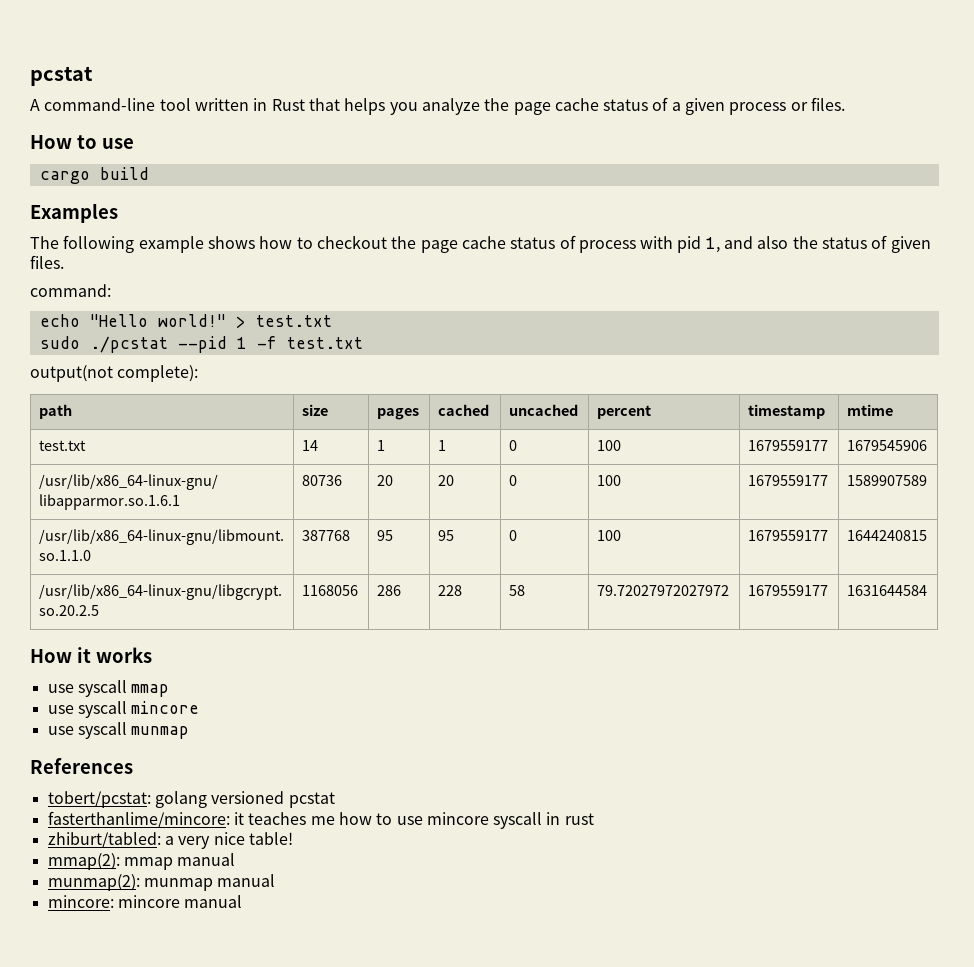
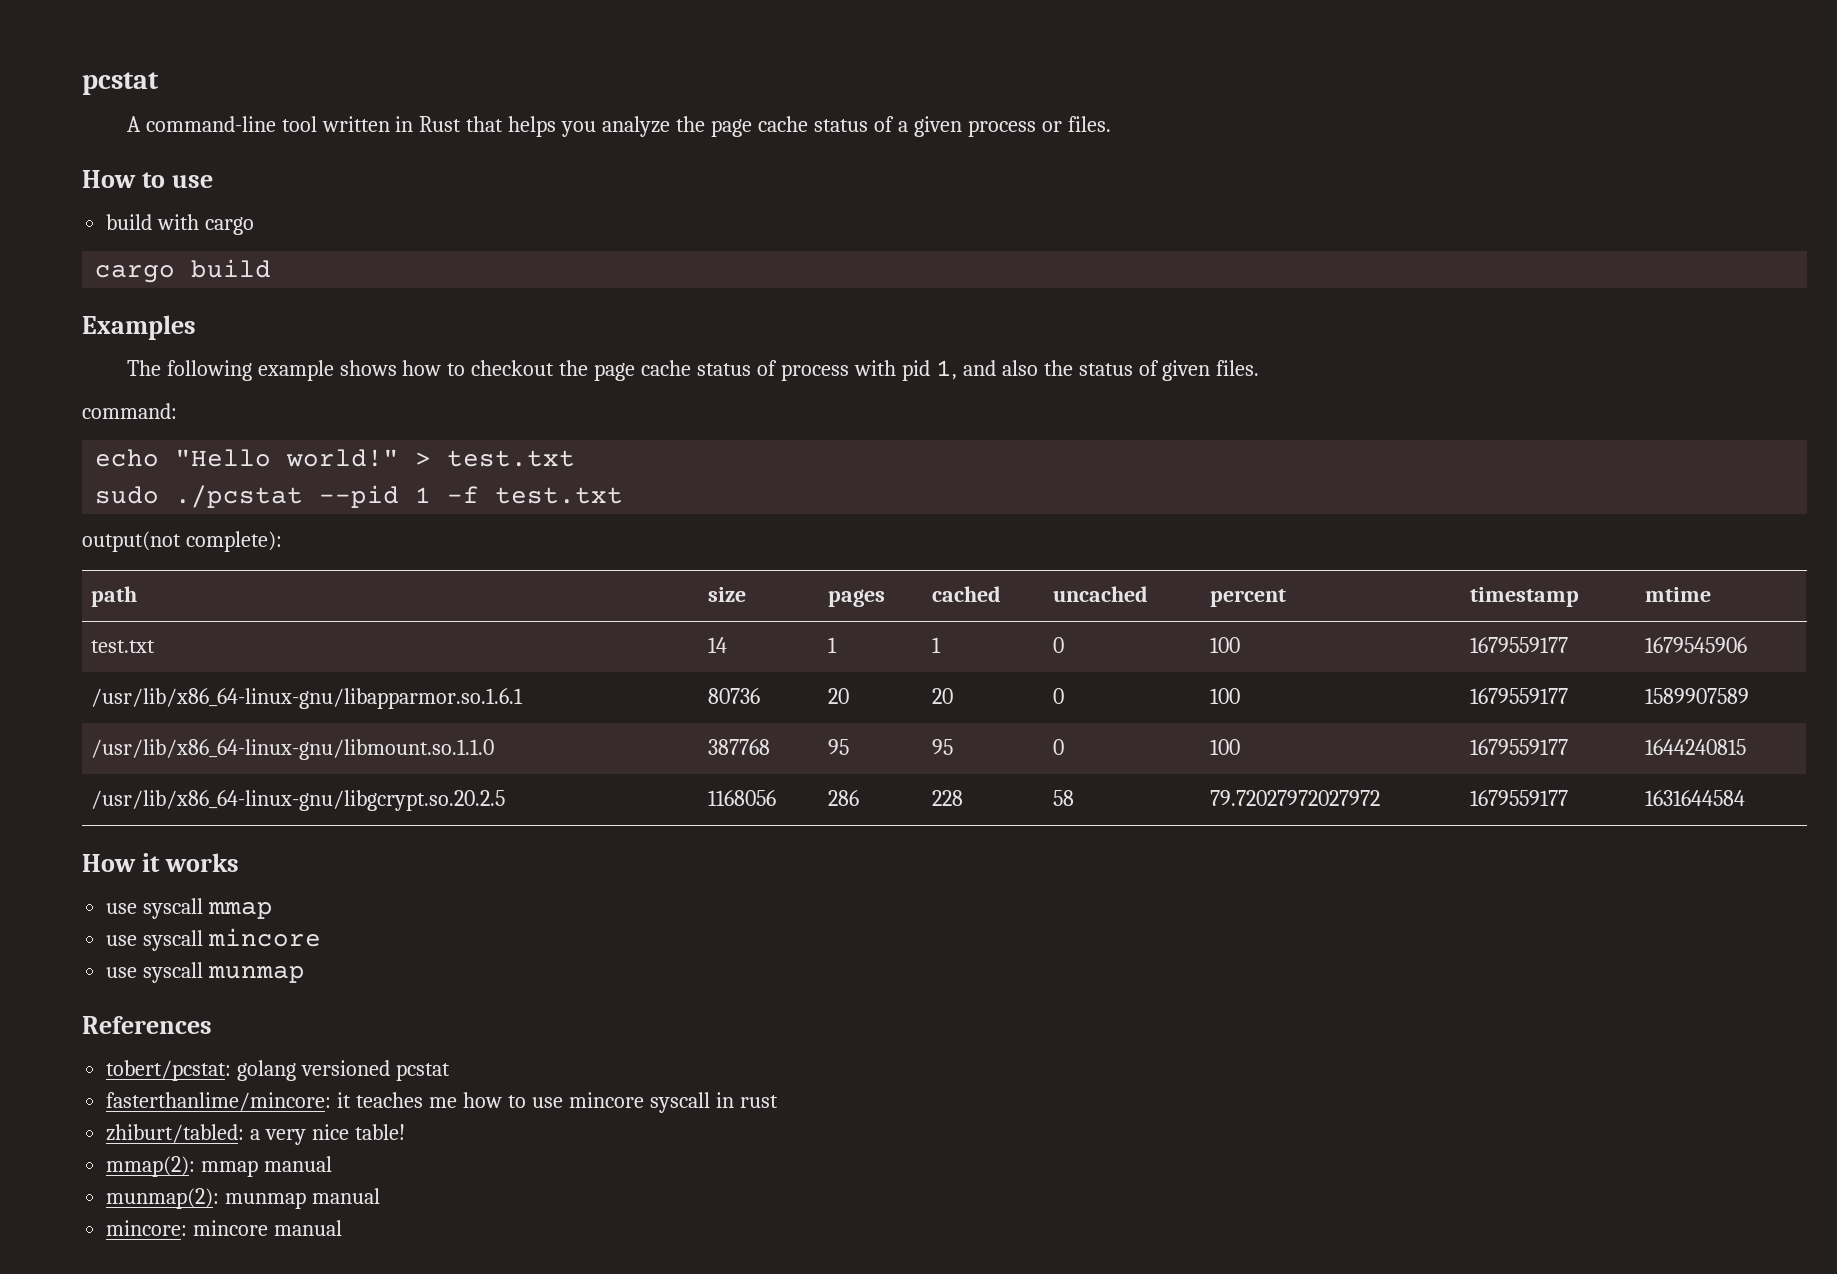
(134, 143) none -> [106,214,255,235] // build with cargo

